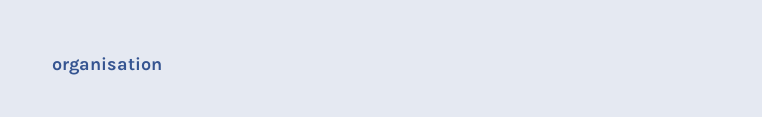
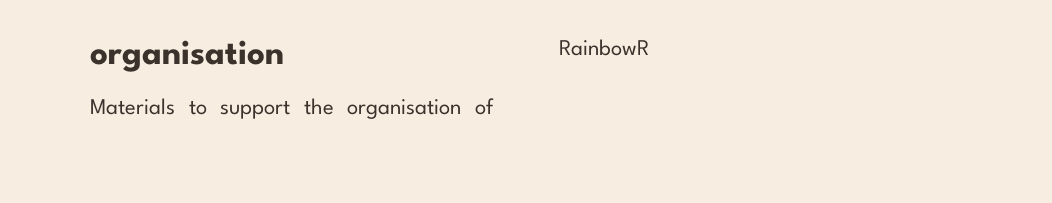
[52,57,162,75] organisation -> [90,40,284,72] [90,98,494,119] [559,39,649,56] organisation // Materials to support the organisation of RainbowR

